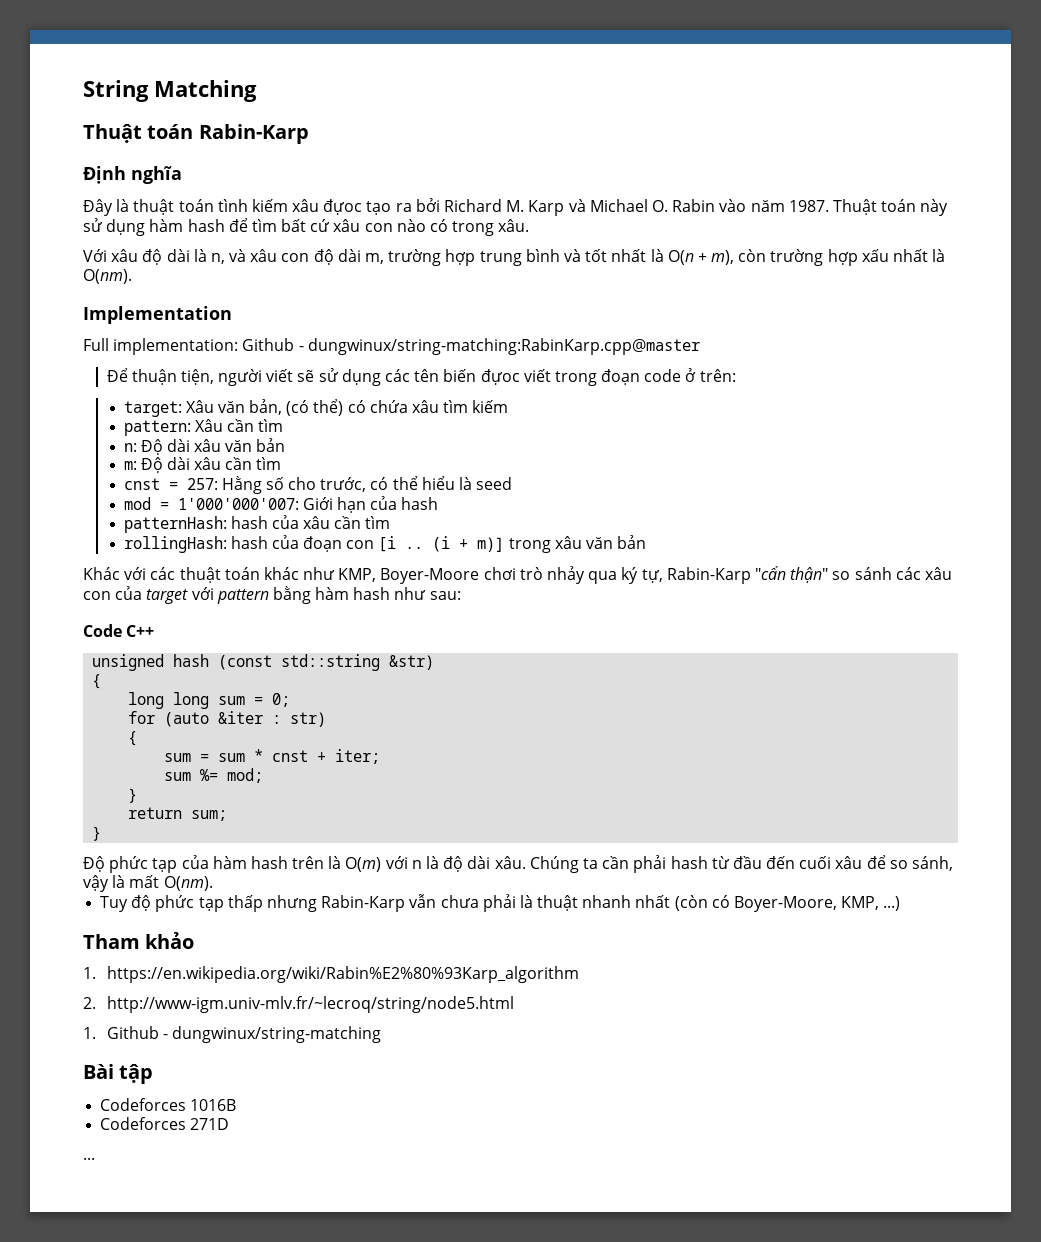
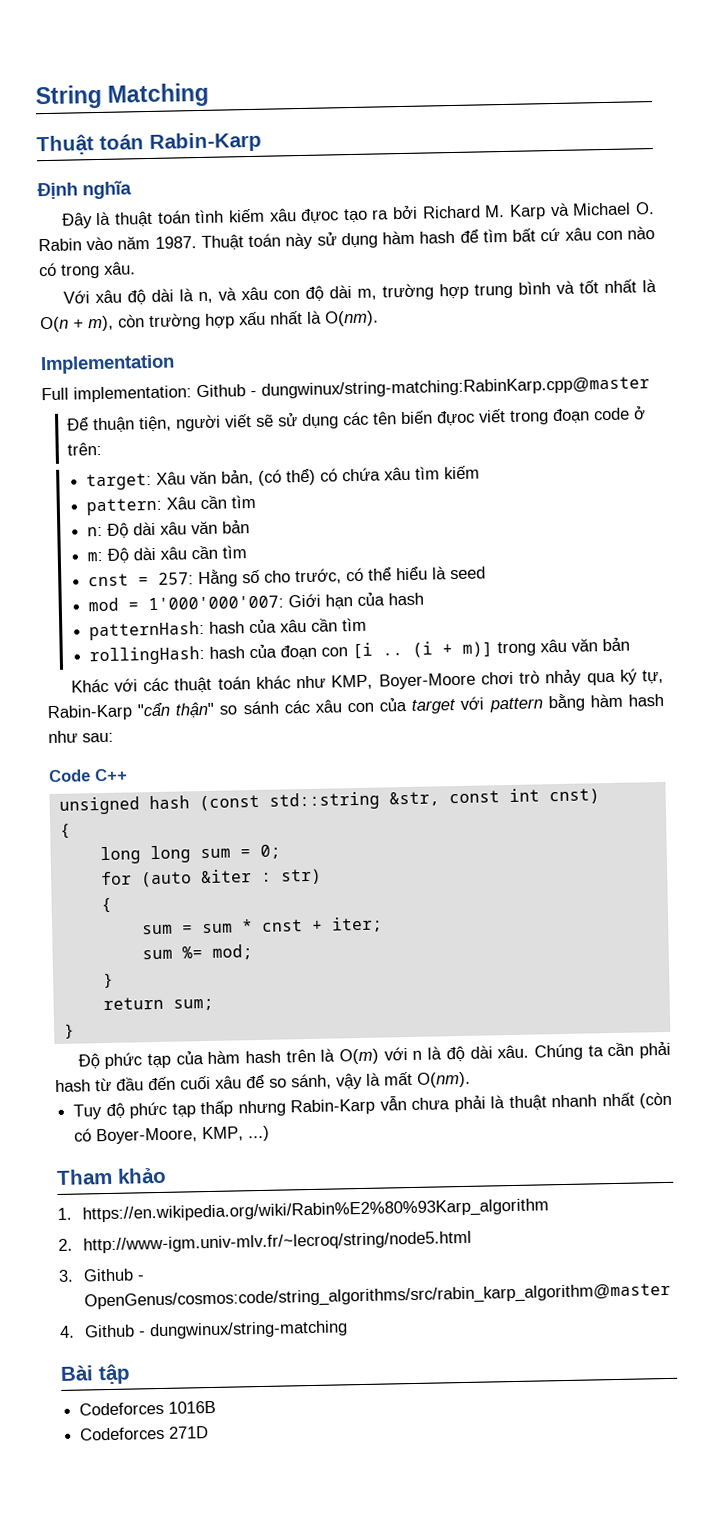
[389,655,435,670] &str) -> [388,788,600,807] &str, const int cnst)
[83,1026,168,1039] 1. Github - -> [58,1268,145,1282] [83,1282,671,1311] [59,1324,146,1338] 3. Github - OpenGenus/cosmos:code/string_algorithms/src/rabin_karp_algorithm@master // 4. Github -
[83,1157,95,1160] // ... -> (210, 1432) none

